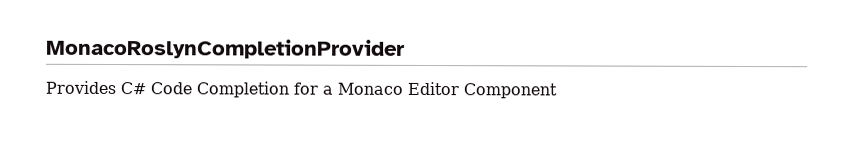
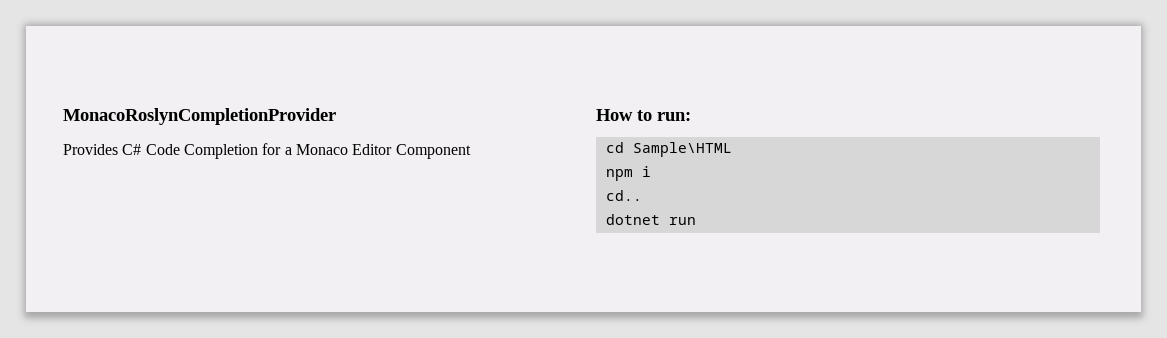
(557, 91) none -> [596,109,691,121] [605,142,732,157] [605,166,651,181] [605,190,642,201] [605,214,696,225] // How to run: // cd Sample\HTML // npm i // cd.. // dotnet run

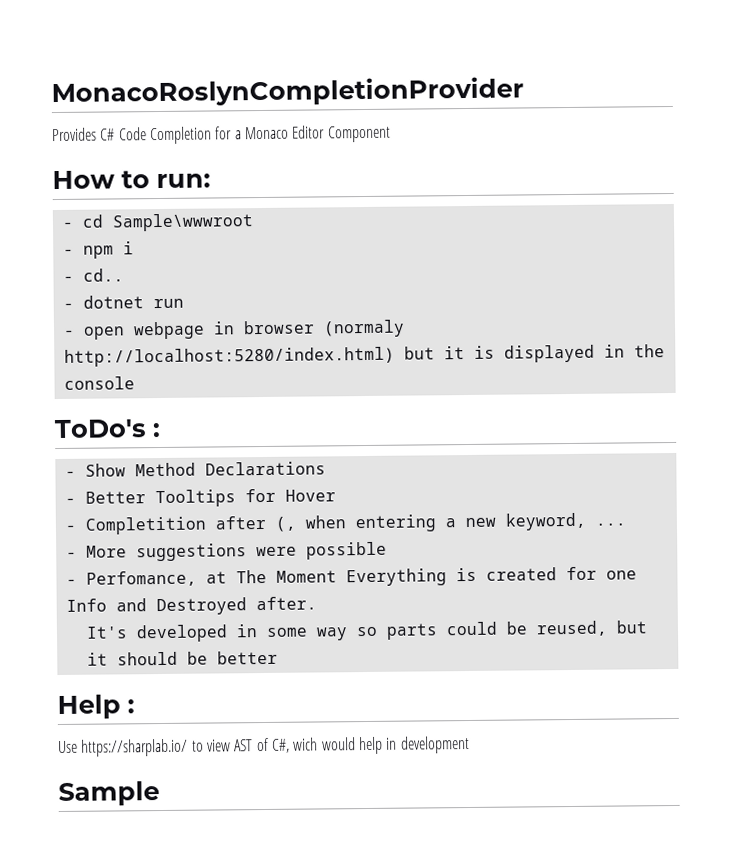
[605,142,732,157] cd Sample\HTML // -> [61,213,254,232] [62,248,74,255] - cd Sample\wwwroot // -
(651, 171) none -> [62,275,74,282] -
(642, 195) none -> [62,302,74,309] -
(696, 221) none -> [63,319,405,340] [63,344,665,367] [63,376,135,390] [54,419,161,439] [64,461,326,477] [64,488,336,508] [64,512,626,535] [65,541,387,562] [65,566,637,587] [65,596,317,616] [85,620,648,643] [86,650,278,666] [57,694,135,720] [58,736,470,757] [58,781,160,807] // - open webpage in browser (normaly http://localhost:5280/index.html) but it is displayed in the console // ToDo's : // - Show Method Declarations // - Better Tooltips for Hover // - Completition after (, when entering a new keyword, ... // - More suggestions were possible // - Perfomance, at The Moment Everything is created for one Info and Destroyed after. // It's developed in some way so parts could be reused, but it should be better // Help : // Use https://sharplab.io/ to view AST of C#, wich would help in development // Sample

